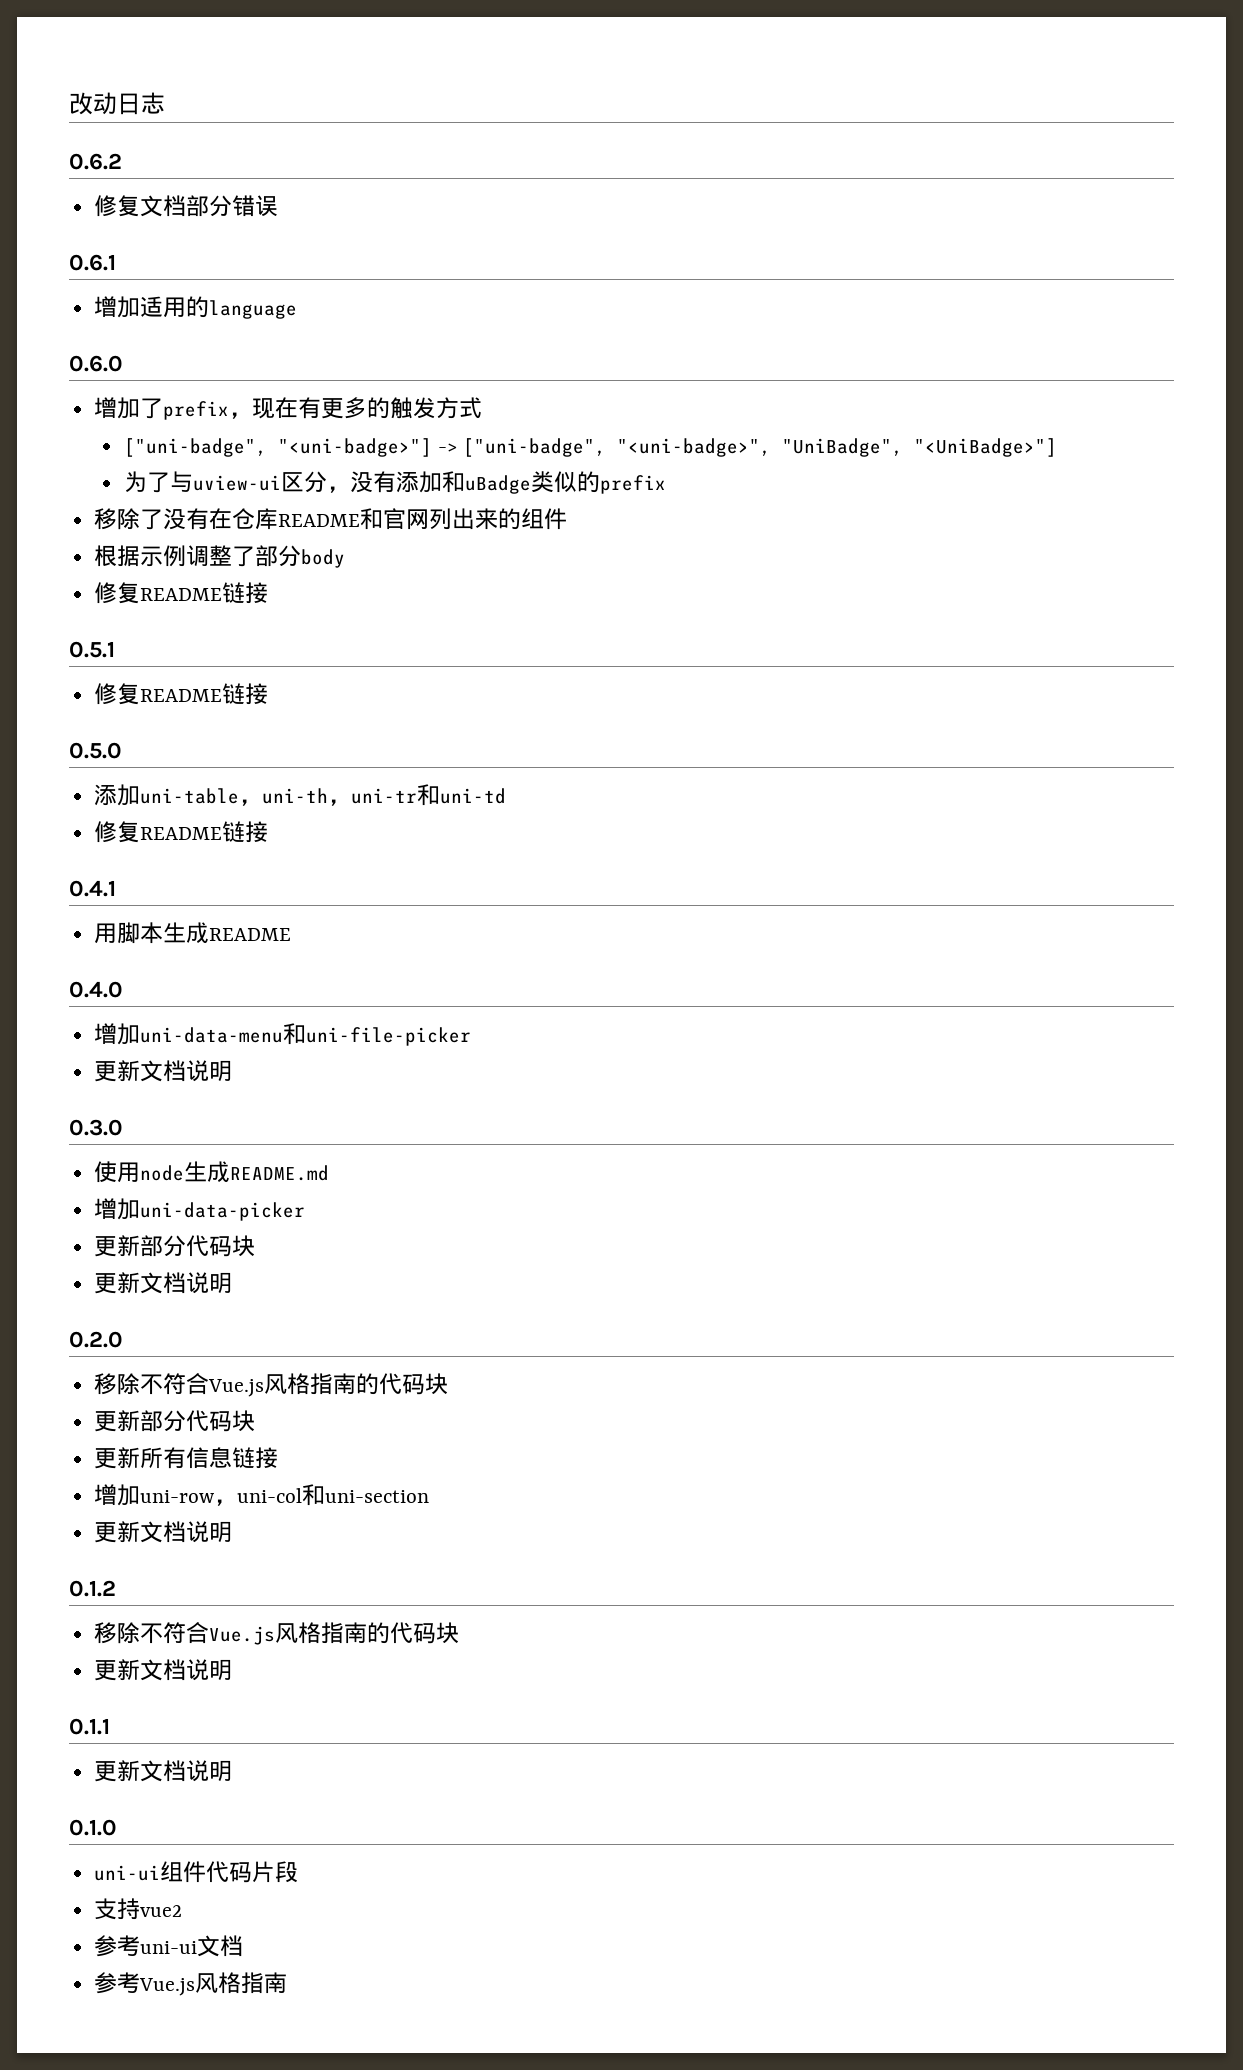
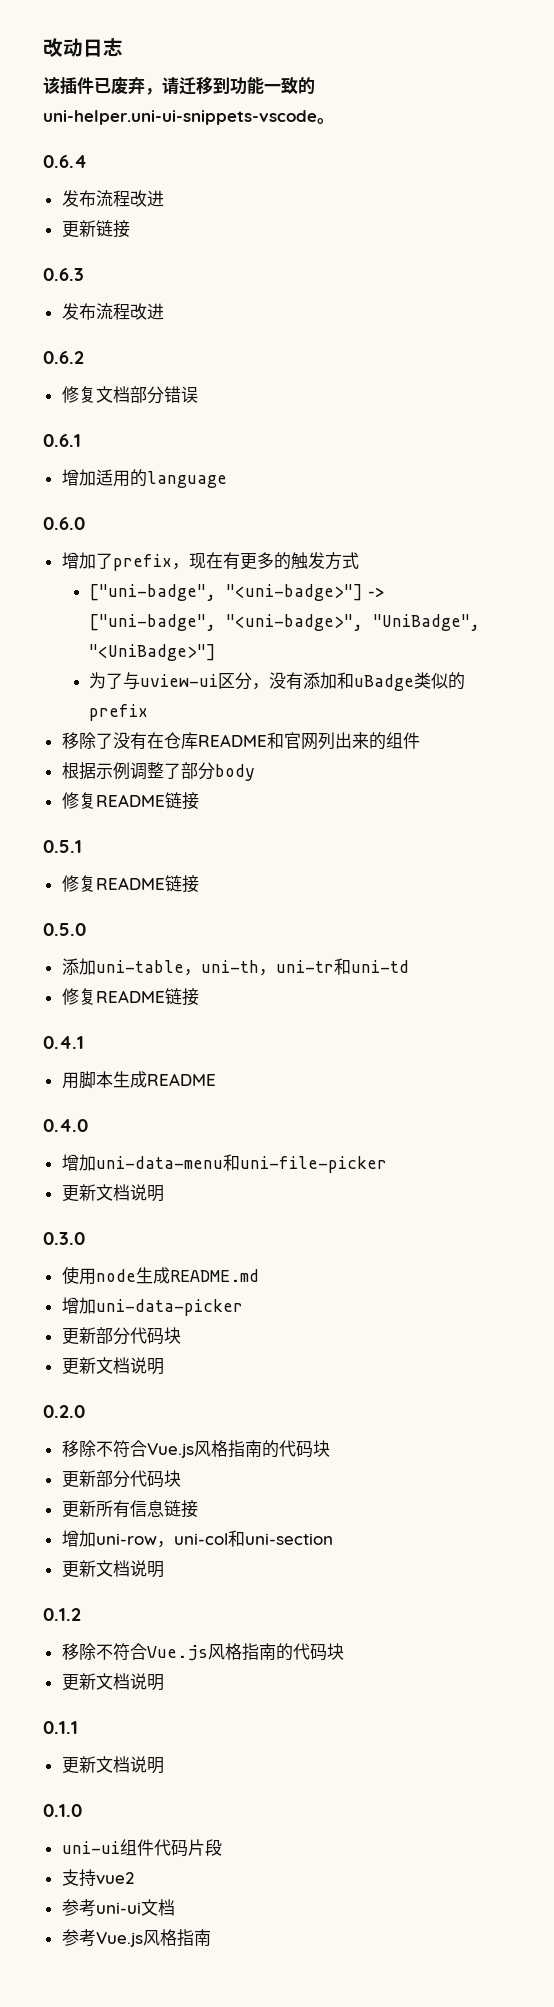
(165, 103) none -> [43,76,315,95] [43,110,334,125] [43,155,87,168] [61,190,164,207] [61,220,130,238] [43,268,84,281] [61,303,164,320] // 该插件已废弃，请迁移到功能一致的uni-helper.uni-ui-snippets-vscode。 // 0.6.4 // 发布流程改进 // 更新链接 // 0.6.3 // 发布流程改进

